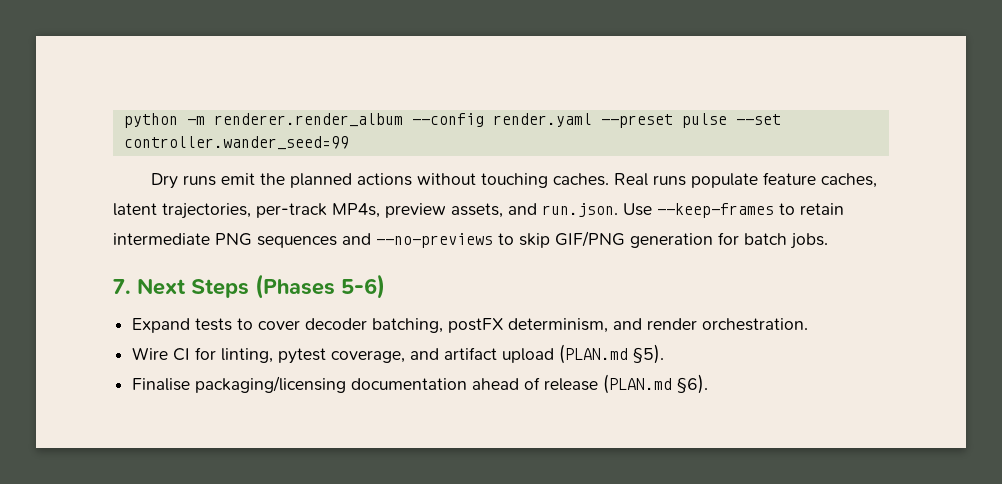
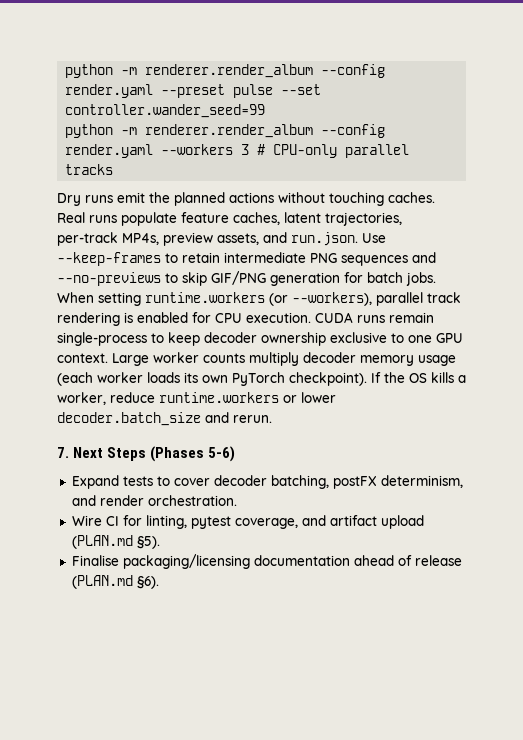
(349, 143) none -> [65,124,386,138] [65,144,410,158] [65,164,114,175] // python -m renderer.render_album --config render.yaml --workers 3 # CPU-only parallel tracks
(828, 241) none -> [57,292,461,306] [57,312,434,326] [57,332,463,346] [57,352,456,366] [57,372,466,386] [57,392,336,405] [57,412,272,426] When setting runtime.workers (or --workers), parallel track rendering is enabled for CPU execution. CUDA runs remain single-process to keep decoder ownership exclusive to one GPU context. Large worker counts multiply decoder memory usage (each worker loads its own PyTorch checkpoint). If the OS kills a worker, reduce runtime.workers or lower decoder.batch_size and rerun.

